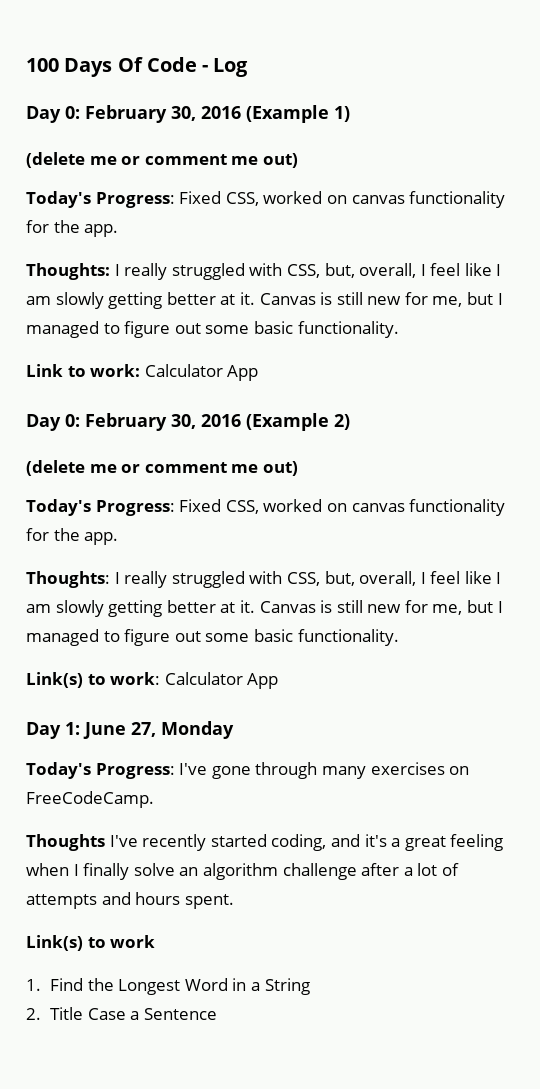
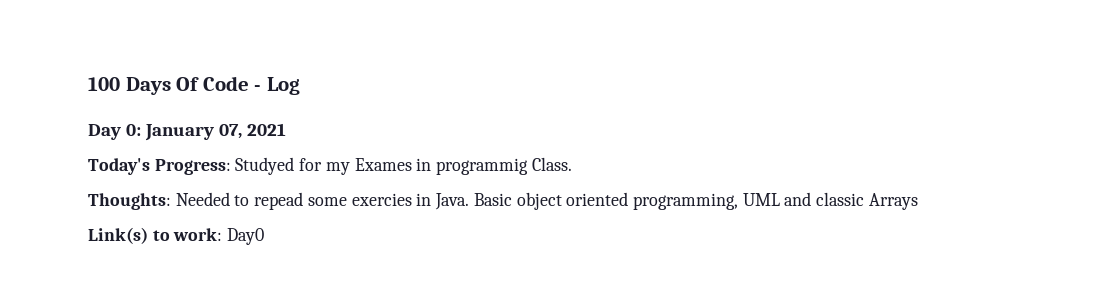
[85,105,350,123] [26,152,298,168] [26,191,506,208] [26,220,119,237] [26,263,502,280] [26,292,503,309] [26,321,399,338] [26,364,259,381] [26,413,350,431] [26,460,298,476] [26,499,506,516] [26,528,119,545] [26,571,502,588] [26,600,503,617] [26,629,399,646] [26,672,279,689] [26,721,234,739] [26,762,470,779] [26,791,154,808] [26,834,504,851] [26,863,459,880] [26,892,234,909] [26,935,156,951] [26,978,310,995] [26,1007,217,1020] February 30, 2016 (Example 1) // (delete me or comment me out) // Today's Progress: Fixed CSS, worked on canvas functionality for the app. // Thoughts: I really struggled with CSS, but, overall, I feel like I am slowly getting better at it. Canvas is still new for me, but I managed to figure out some basic functionality. // Link to work: Calculator App // Day 0: February 30, 2016 (Example 2) // (delete me or comment me out) // Today's Progress: Fixed CSS, worked on canvas functionality for the app. // Thoughts: I really struggled with CSS, but, overall, I feel like I am slowly getting better at it. Canvas is still new for me, but I managed to figure out some basic functionality. // Link(s) to work: Calculator App // Day 1: June 27, Monday // Today's Progress: I've gone through many exercises on FreeCodeCamp. // Thoughts I've recently started coding, and it's a great feeling when I finally solve an algorithm challenge after a lot of attempts and hours spent. // Link(s) to work // 1. Find the Longest Word in a String // 2. Title Case a Sentence -> [144,123,286,141] [88,157,572,175] [88,192,918,210] [88,227,265,245] January 07, 2021 // Today's Progress: Studyed for my Exames in programmig Class. // Thoughts: Needed to repead some exercies in Java. Basic object oriented programming, UML and classic Arrays // Link(s) to work: Day0

